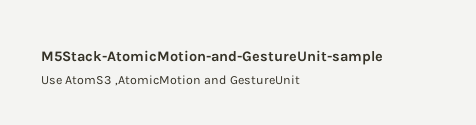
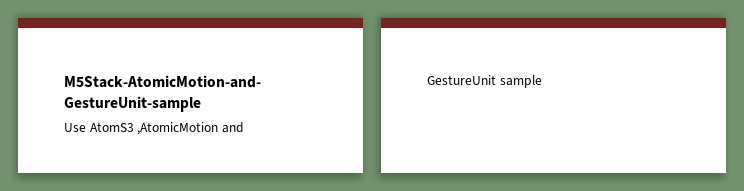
(300, 80) none -> [499,75,542,88] sample

